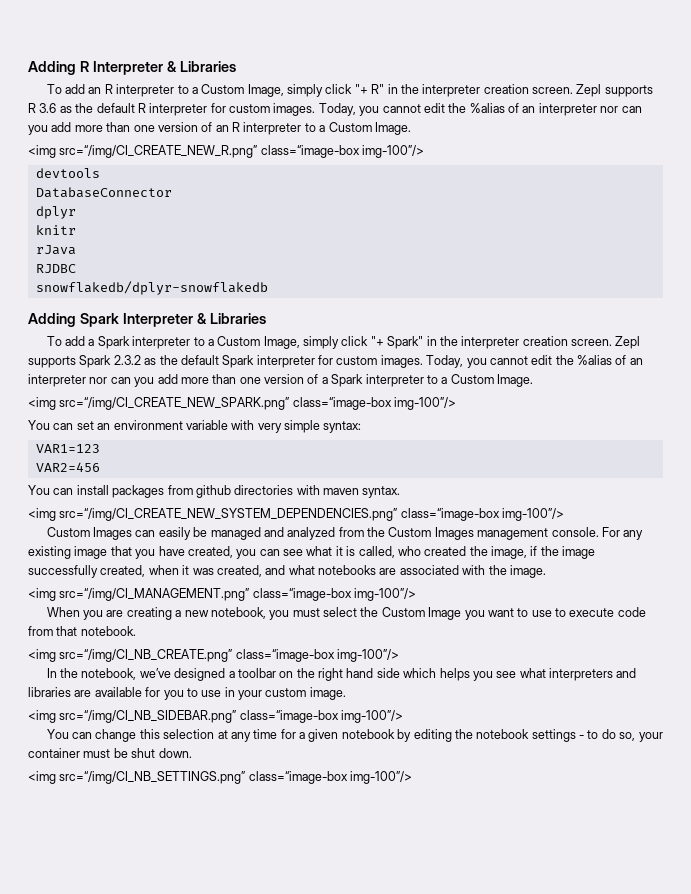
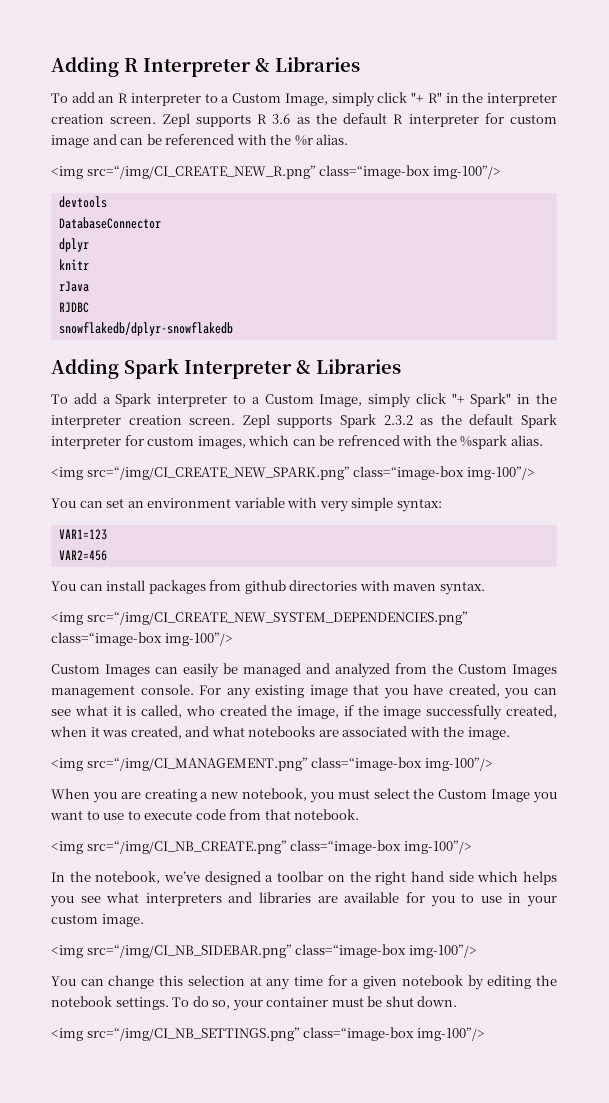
[273,103,642,116] [28,122,411,135] images. Today, you cannot edit the %alias of an interpreter nor can you add more than one version of an R interpreter to a Custom Image. -> [51,134,349,148] image and can be referenced with the %r alias.
[380,355,643,368] [28,374,533,387] images. Today, you cannot edit the %alias of an interpreter nor can you add more than one version of a Spark interpreter to a Custom Image. -> [197,435,543,449] images, which can be refrenced with the %spark alias.
[531,729,599,742] settings - to -> [115,997,190,1010] settings. To

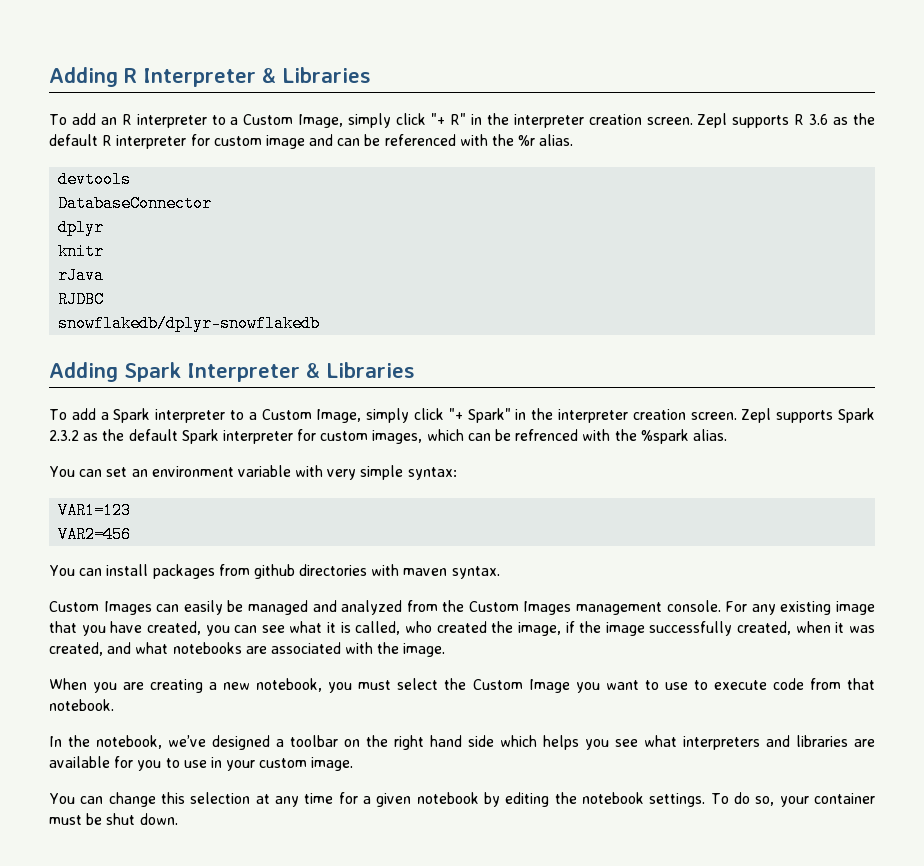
[51,165,501,179] // <img src=“/img/CI_CREATE_NEW_R.png” class=“image-box img-100”/> -> (574, 140) none
[51,466,535,480] // <img src=“/img/CI_CREATE_NEW_SPARK.png” class=“image-box img-100”/> -> (727, 435) none
[51,611,468,625] [51,632,233,646] // <img src=“/img/CI_CREATE_NEW_SYSTEM_DEPENDENCIES.png” class=“image-box img-100”/> -> (500, 572) none
[51,757,493,771] // <img src=“/img/CI_MANAGEMENT.png” class=“image-box img-100”/> -> (446, 650) none
[51,840,472,854] // <img src=“/img/CI_NB_CREATE.png” class=“image-box img-100”/> -> (114, 705) none
[51,944,477,958] // <img src=“/img/CI_NB_SIDEBAR.png” class=“image-box img-100”/> -> (354, 764) none
[51,1027,485,1041] // <img src=“/img/CI_NB_SETTINGS.png” class=“image-box img-100”/> -> (178, 819) none

